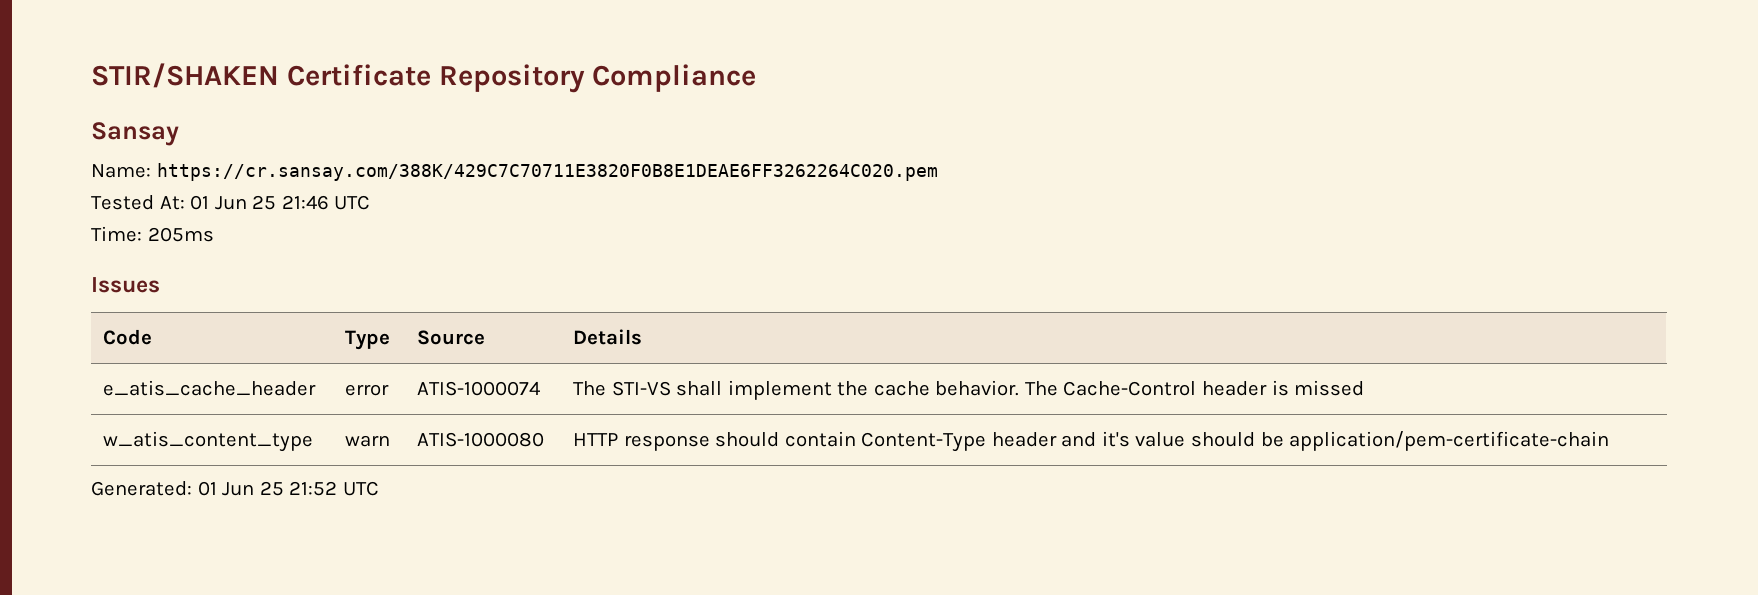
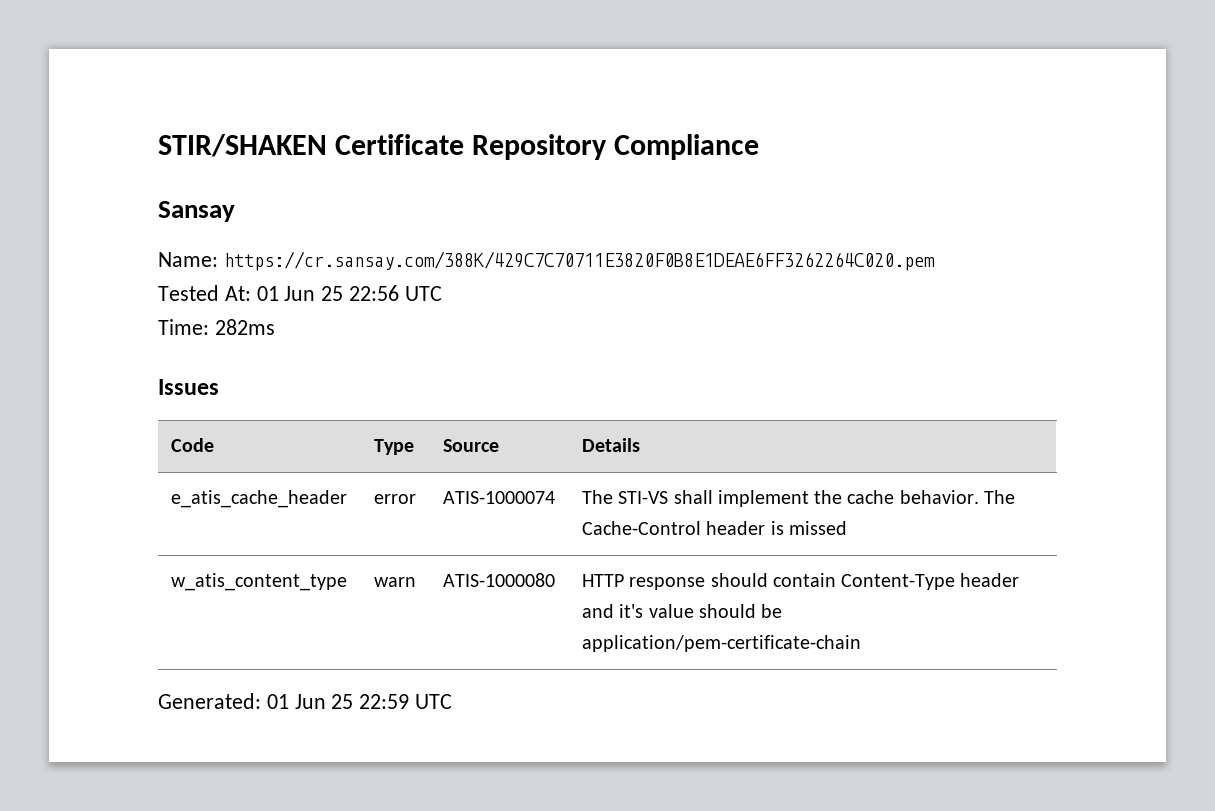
[281,195,329,210] 21:46 -> [349,285,400,301] 22:56
[147,227,214,242] 205ms -> [214,319,275,335] 282ms
[289,481,338,496] 21:52 -> [359,694,410,709] 22:59

